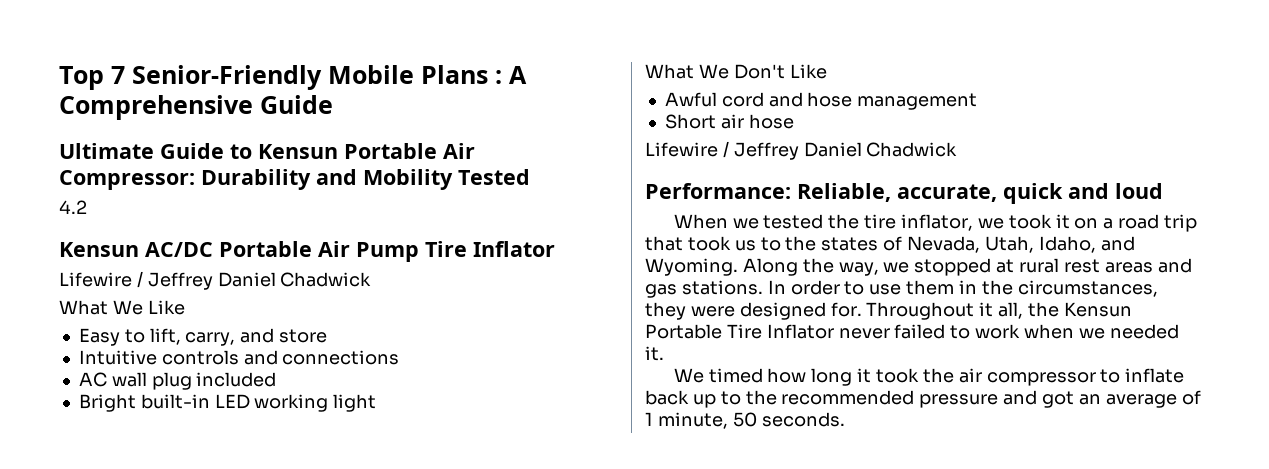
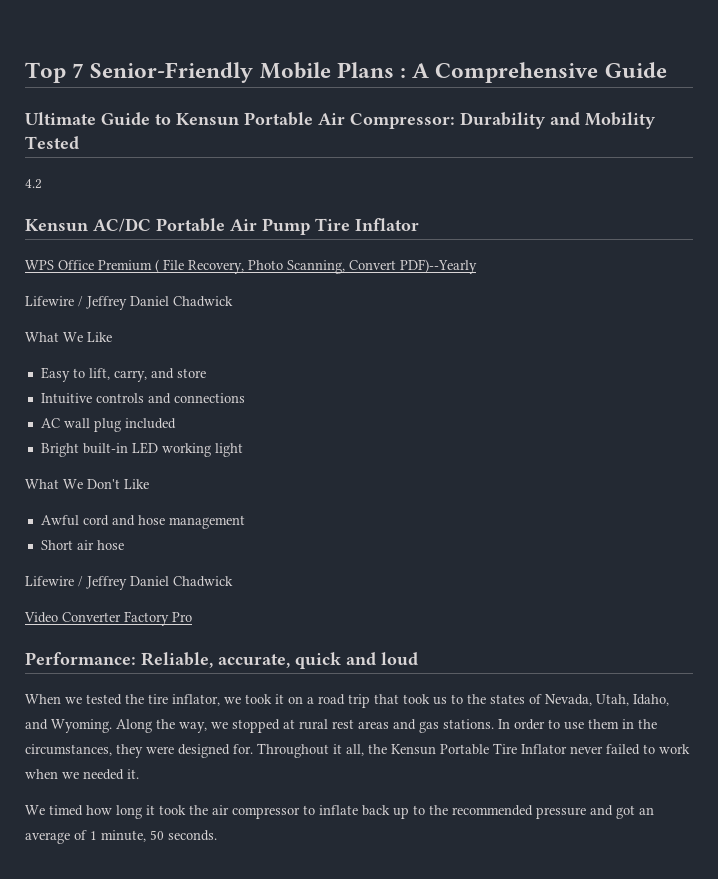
(555, 249) none -> [25,259,477,274] // WPS Office Premium ( File Recovery, Photo Scanning, Convert PDF)--Yearly
(958, 149) none -> [24,611,192,626] // Video Converter Factory Pro

